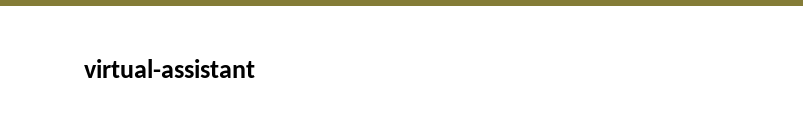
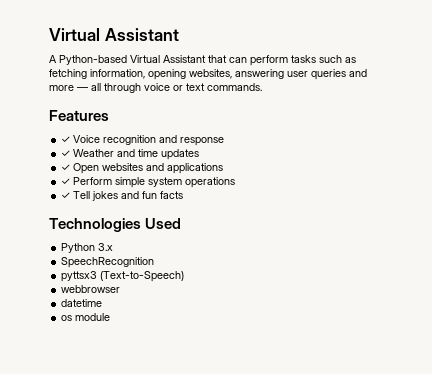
[84,59,255,78] virtual-assistant -> [49,28,179,41] [49,55,356,66] [49,69,367,80] [49,83,262,93] [49,110,109,121] [61,135,225,146] [61,149,200,160] [61,163,224,174] [61,177,236,188] [61,191,184,201] [49,218,182,232] [61,243,114,253] [61,257,155,268] [61,271,185,282] [61,285,121,293] [61,299,103,307] [61,313,111,321] Virtual Assistant // A Python-based Virtual Assistant that can perform tasks such as fetching information, opening websites, answering user queries and more — all through voice or text commands. // Features // ✓ Voice recognition and response // ✓ Weather and time updates // ✓ Open websites and applications // ✓ Perform simple system operations // ✓ Tell jokes and fun facts // Technologies Used // Python 3.x // SpeechRecognition // pyttsx3 (Text-to-Speech) // webbrowser // datetime // os module

